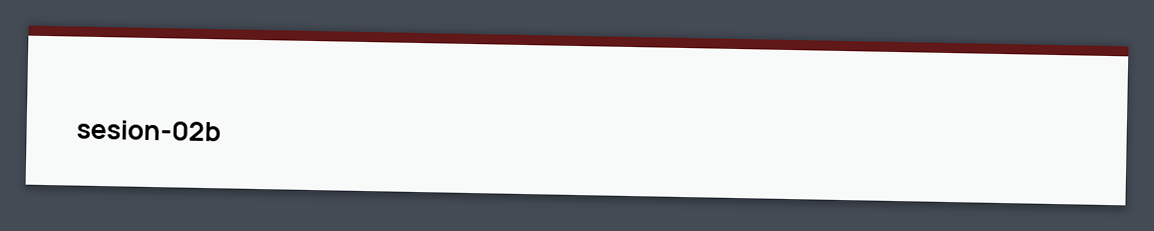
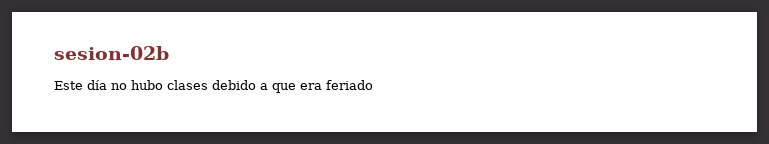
(221, 130) none -> [54,80,373,93] // Este día no hubo clases debido a que era feriado

